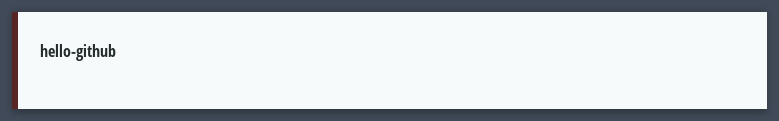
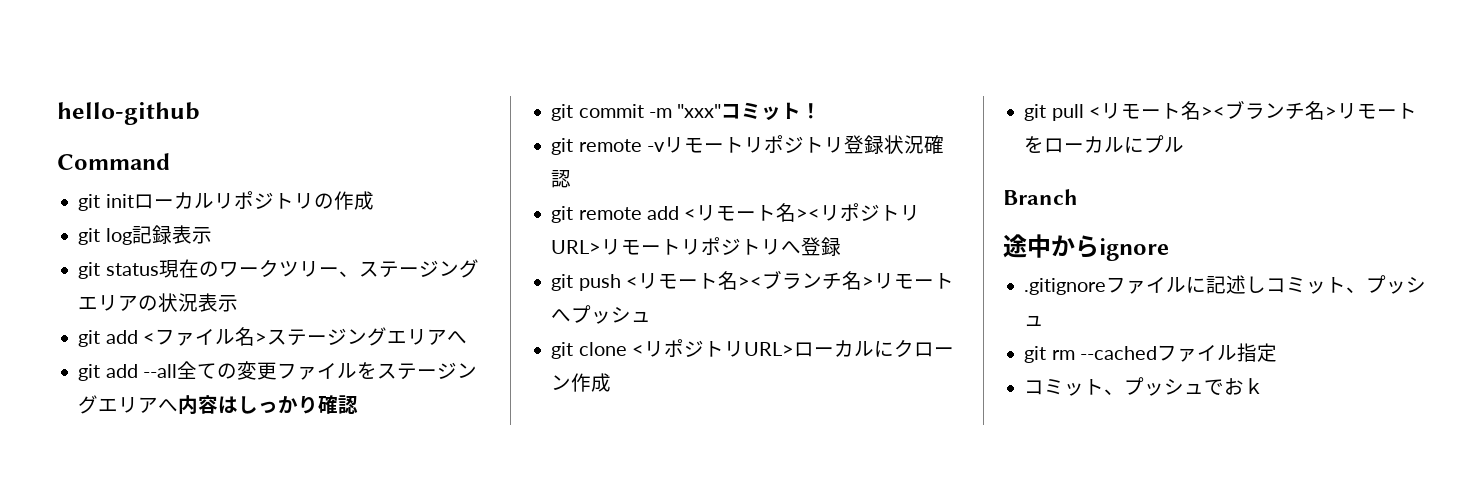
(116, 52) none -> [57,153,170,170] [78,191,374,211] [78,225,212,245] [78,259,479,279] [78,293,239,312] [78,327,467,347] [78,361,477,381] [78,395,359,415] [551,102,822,121] [551,135,944,155] [551,170,572,188] [551,203,921,223] [551,237,842,256] [551,270,954,291] [551,305,652,324] [551,339,954,359] [551,373,612,392] [1024,100,1417,121] [1024,135,1185,153] [1003,189,1078,205] [1003,234,1169,261] [1024,275,1427,295] [1024,315,1045,327] [1024,343,1277,363] [1024,377,1265,396] // Command // git initローカルリポジトリの作成 // git log記録表示 // git status現在のワークツリー、ステージングエリアの状況表示 // git add <ファイル名>ステージングエリアへ // git add --all全ての変更ファイルをステージングエリアへ内容はしっかり確認 // git commit -m "xxx"コミット！ // git remote -vリモートリポジトリ登録状況確認 // git remote add <リモート名><リポジトリURL>リモートリポジトリへ登録 // git push <リモート名><ブランチ名>リモートへプッシュ // git clone <リポジトリURL>ローカルにクローン作成 // git pull <リモート名><ブランチ名>リモートをローカルにプル // Branch // 途中からignore // .gitignoreファイルに記述しコミット、プッシュ // git rm --cachedファイル指定 // コミット、プッシュでおｋ

